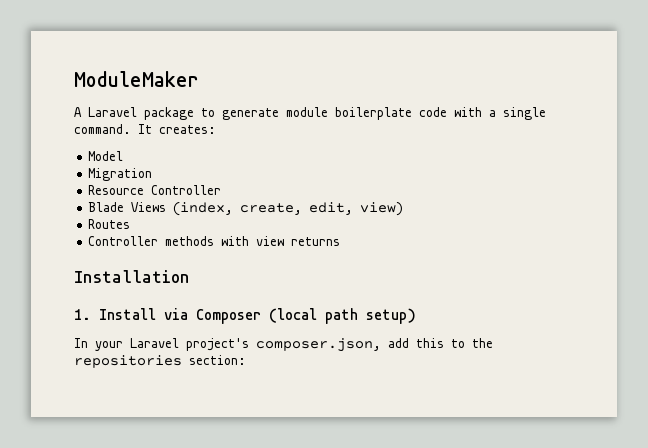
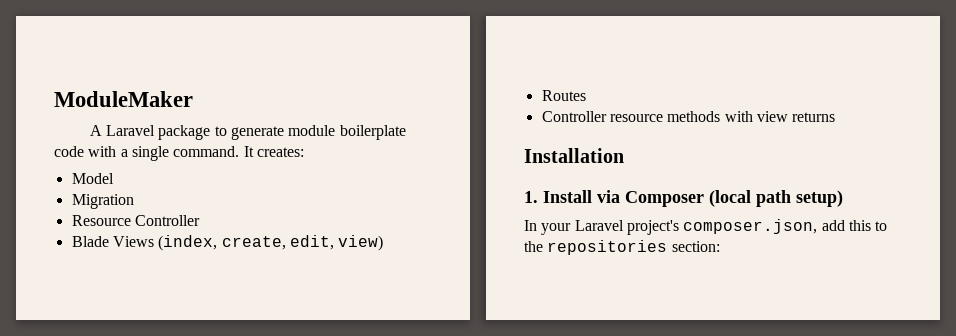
(159, 241) none -> [609,114,663,122] resource

